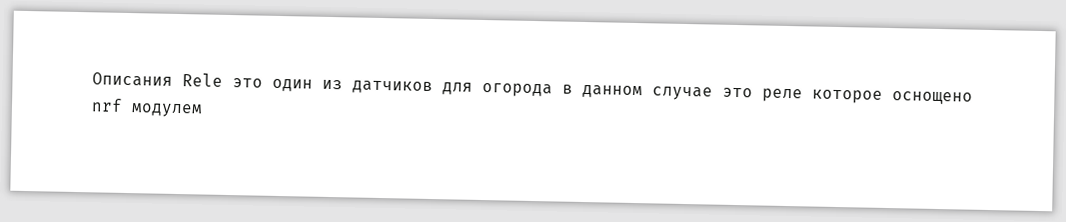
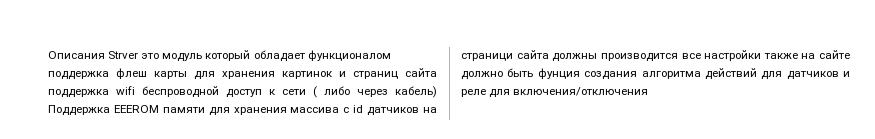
[182,73,973,105] [91,98,203,118] Rele это один из датчиков для огорода в данном случае это реле которое оснощено nrf модулем -> [108,50,391,62] [48,68,437,80] [48,86,437,98] [48,105,437,116] [461,50,850,62] [461,68,850,80] [461,87,649,98] Strver это модуль который обладает функционалом поддержка флеш карты для хранения картинок и страниц сайта поддержка wifi беспроводной доступ к сети ( либо через кабель) Поддержка EEEROM памяти для хранения массива с id датчиков на страници сайта должны производится все настройки также на сайте должно быть фунция создания алгоритма действий для датчиков и реле для включения/отключения

